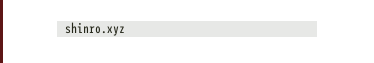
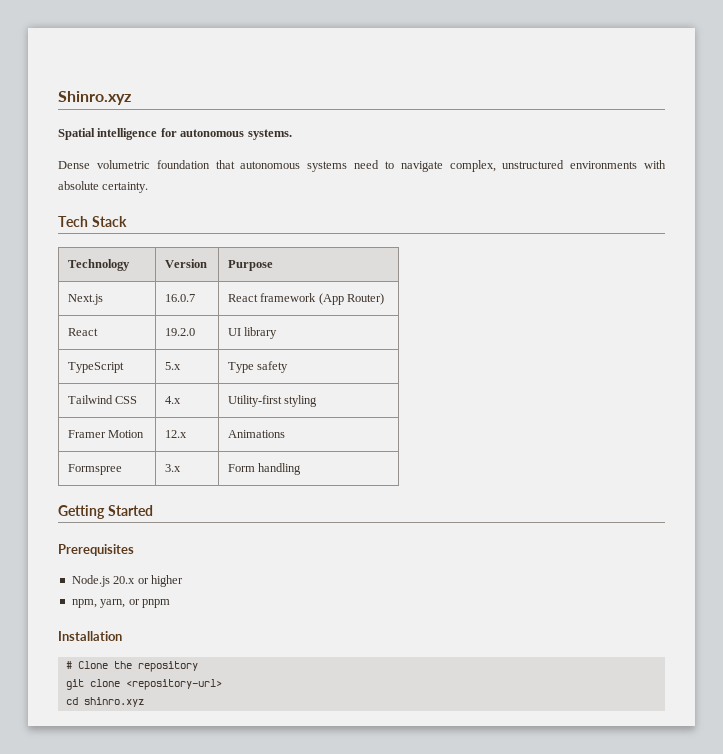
(65, 29) none -> [58,91,131,105] [58,128,292,140] [58,160,666,172] [58,181,149,193] [58,216,127,227] [67,259,130,271] [164,259,207,268] [227,260,273,271] [67,294,103,305] [164,294,195,302] [227,293,385,305] [67,328,98,336] [164,328,195,336] [227,327,278,339] [67,362,124,373] [164,362,181,370] [227,361,289,373] [67,395,138,404] [164,396,181,404] [227,395,318,407] [67,430,145,438] [164,430,187,438] [227,430,285,438] [67,464,122,475] [164,464,181,472] [227,463,302,475] [58,505,153,519] [58,544,134,556] [71,575,183,587] [71,599,170,608] [58,631,122,641] [65,661,198,672] [65,679,222,690] [65,697,78,705] Shinro.xyz // Spatial intelligence for autonomous systems. // Dense volumetric foundation that autonomous systems need to navigate complex, unstructured environments with absolute certainty. // Tech Stack // Technology | Version | Purpose // Next.js | 16.0.7 | React framework (App Router) // React | 19.2.0 | UI library // TypeScript | 5.x | Type safety // Tailwind CSS | 4.x | Utility-first styling // Framer Motion | 12.x | Animations // Formspree | 3.x | Form handling // Getting Started // Prerequisites // Node.js 20.x or higher // npm, yarn, or pnpm // Installation // # Clone the repository // git clone <repository-url> // cd

